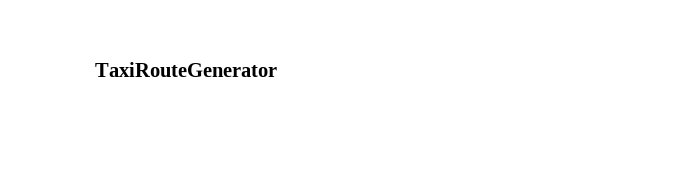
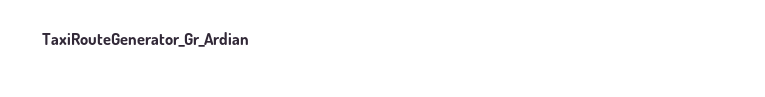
[95,62,277,77] TaxiRouteGenerator -> [42,32,249,47] TaxiRouteGenerator_Gr_Ardian

